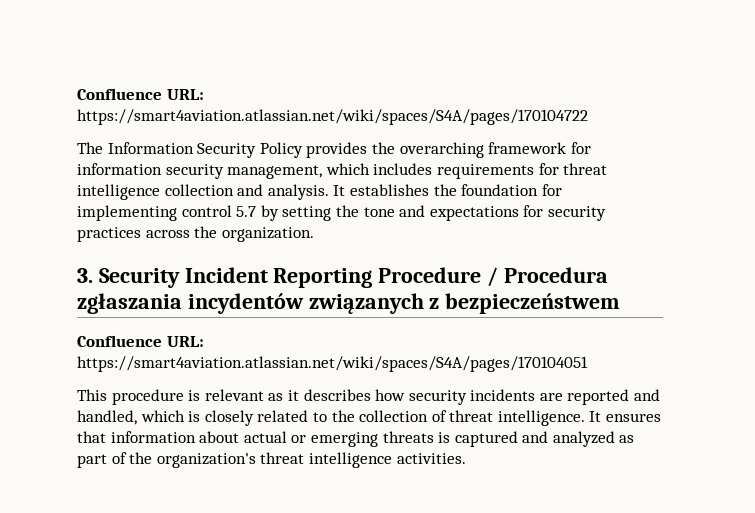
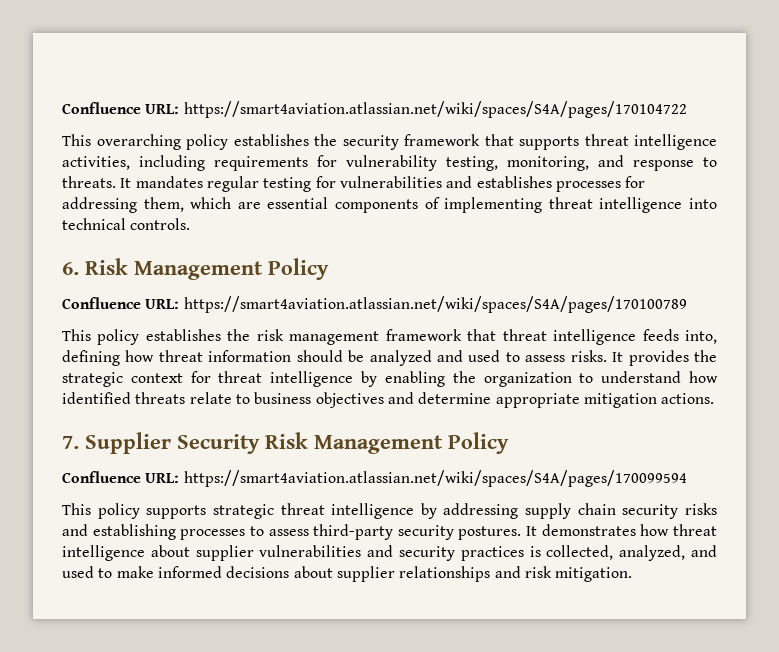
[77,142,591,158] [77,163,608,179] [77,184,562,200] [77,205,606,221] [77,226,314,242] [77,267,608,288] [77,293,621,314] [77,335,204,347] [77,356,588,372] [77,389,661,405] [77,410,662,426] [77,431,635,447] [77,452,466,468] The Information Security Policy provides the overarching framework for information security management, which includes requirements for threat intelligence collection and analysis. It establishes the foundation for implementing control 5.7 by setting the tone and expectations for security practices across the organization. // 3. Security Incident Reporting Procedure / Procedura zgłaszania incydentów związanych z bezpieczeństwem // Confluence URL: https://smart4aviation.atlassian.net/wiki/spaces/S4A/pages/170104051 // This procedure is relevant as it describes how security incidents are reported and handled, which is closely related to the collection of threat intelligence. It ensures that information about actual or emerging threats is captured and analyzed as part of the organization's threat intelligence activities. -> [62,134,717,150] [62,155,717,171] [62,176,646,192] [62,197,718,213] [62,218,191,230] [62,258,329,280] [62,296,687,313] [62,329,717,345] [62,350,718,366] [62,371,719,387] [62,392,715,408] [62,432,509,454] [62,470,687,487] [62,503,717,519] [62,524,717,540] [62,545,717,561] [62,566,633,582] This overarching policy establishes the security framework that supports threat intelligence activities, including requirements for vulnerability testing, monitoring, and response to threats. It mandates regular testing for vulnerabilities and establishes processes for addressing them, which are essential components of implementing threat intelligence into technical controls. // 6. Risk Management Policy // Confluence URL: https://smart4aviation.atlassian.net/wiki/spaces/S4A/pages/170100789 // This policy establishes the risk management framework that threat intelligence feeds into, defining how threat information should be analyzed and used to assess risks. It provides the strategic context for threat intelligence by enabling the organization to understand how identified threats relate to business objectives and determine appropriate mitigation actions. // 7. Supplier Security Risk Management Policy // Confluence URL: https://smart4aviation.atlassian.net/wiki/spaces/S4A/pages/170099594 // This policy supports strategic threat intelligence by addressing supply chain security risks and establishing processes to assess third-party security postures. It demonstrates how threat intelligence about supplier vulnerabilities and security practices is collected, analyzed, and used to make informed decisions about supplier relationships and risk mitigation.

